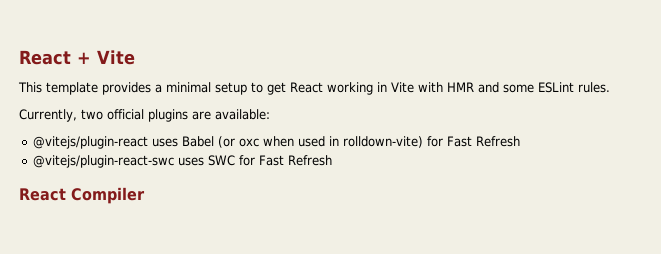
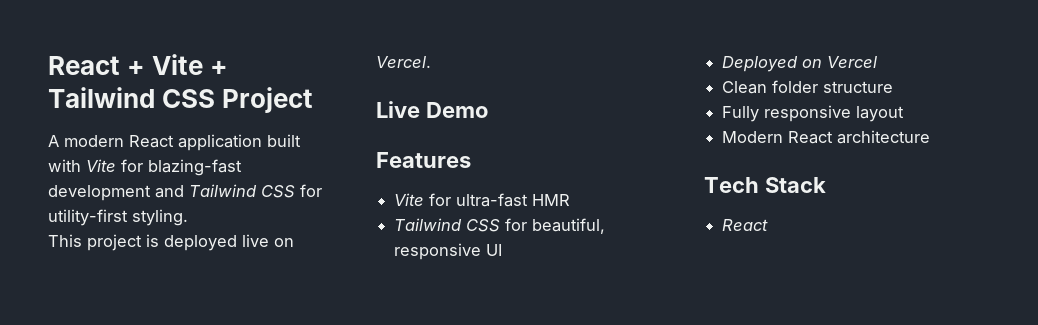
[18,82,610,95] [19,109,270,122] [32,136,520,149] [32,155,332,168] [19,187,145,204] // This template provides a minimal setup to get React working in Vite with HMR and some ESLint rules. // Currently, two official plugins are available: // @vitejs/plugin-react uses Babel (or oxc when used in rolldown-vite) for Fast Refresh // @vitejs/plugin-react-swc uses SWC for Fast Refresh // React Compiler -> [210,60,229,75] [48,87,314,113] [48,134,301,151] [48,159,242,176] [48,184,322,201] [48,209,188,226] [48,234,294,251] [376,56,431,68] [376,101,489,118] [376,152,471,168] [394,193,571,207] [394,218,606,234] [394,243,503,260] [722,56,878,72] [722,80,894,94] [722,105,905,122] [722,130,931,144] [704,177,826,193] [722,219,769,231] + Tailwind CSS Project // A modern React application built with Vite for blazing-fast development and Tailwind CSS for utility-first styling. // This project is deployed live on Vercel. // Live Demo // Features // Vite for ultra-fast HMR // Tailwind CSS for beautiful, responsive UI // Deployed on Vercel // Clean folder structure // Fully responsive layout // Modern React architecture // Tech Stack // React

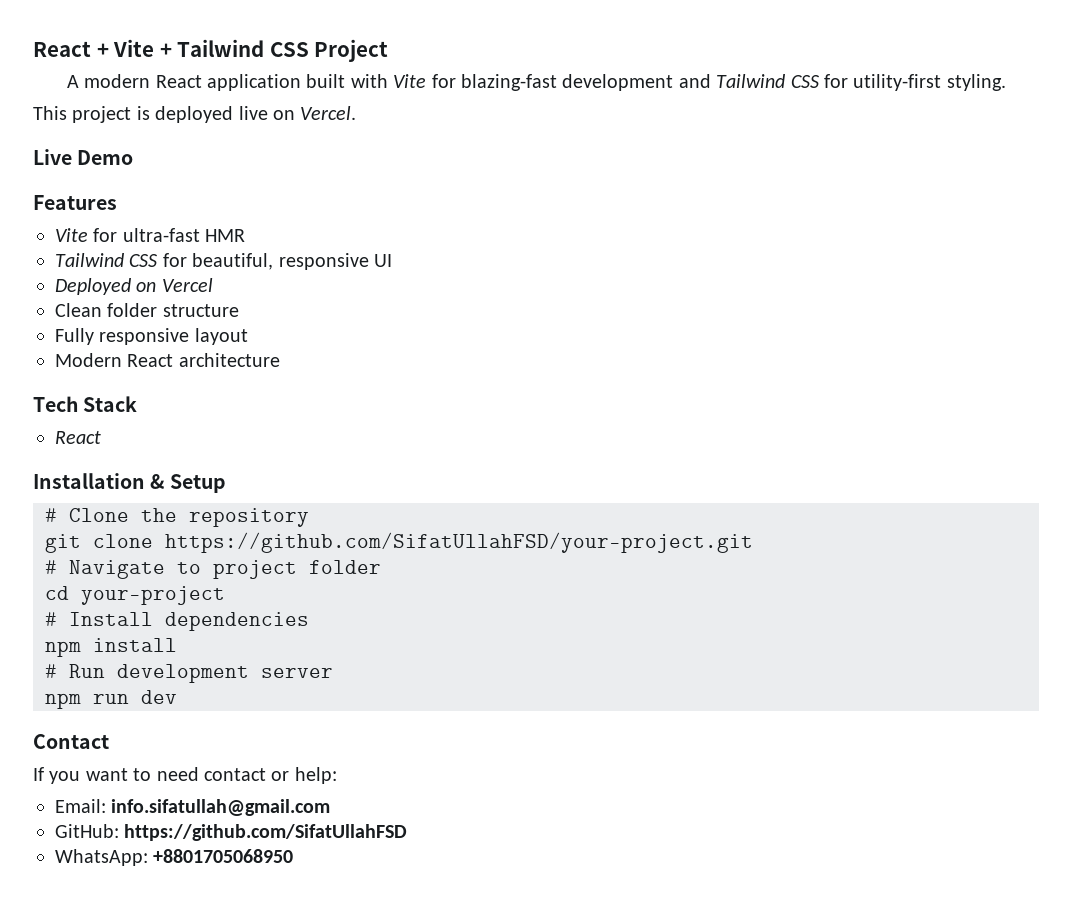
(769, 225) none -> [33,473,226,493] [45,508,309,527] [45,532,753,553] [45,560,381,579] [45,586,225,605] [45,612,309,631] [45,638,177,657] [45,664,333,683] [45,690,177,709] [33,734,109,749] [33,767,337,784] [55,799,331,816] [55,824,408,841] [55,849,294,866] // Installation & Setup // # Clone the repository // git clone https://github.com/SifatUllahFSD/your-project.git // # Navigate to project folder // cd your-project // # Install dependencies // npm install // # Run development server // npm run dev // Contact // If you want to need contact or help: // Email: info.sifatullah@gmail.com // GitHub: https://github.com/SifatUllahFSD // WhatsApp: +8801705068950

